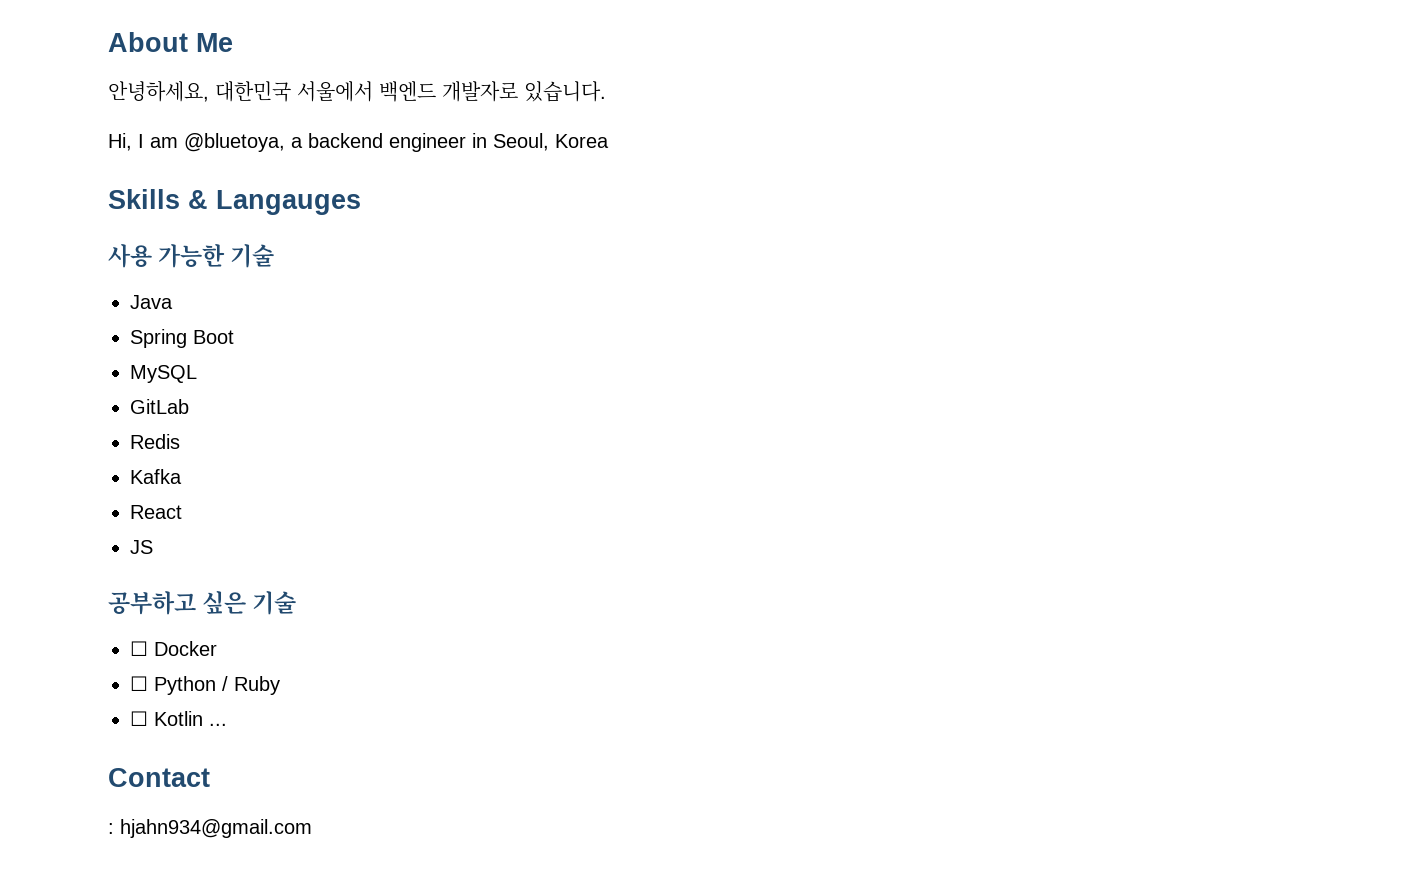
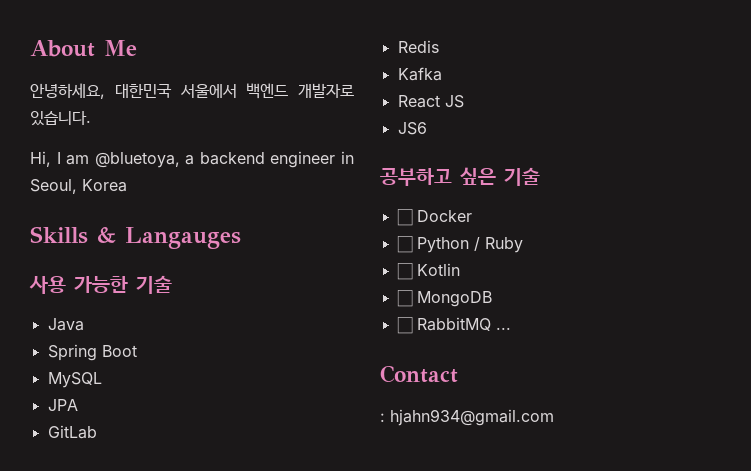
(197, 374) none -> [47,399,78,411] // JPA
[130,540,153,554] // JS -> [444,95,464,108] [397,122,427,135] JS // JS6
(203, 718) none -> [396,290,492,307] [396,317,491,334] // ☐ MongoDB // ☐ RabbitMQ

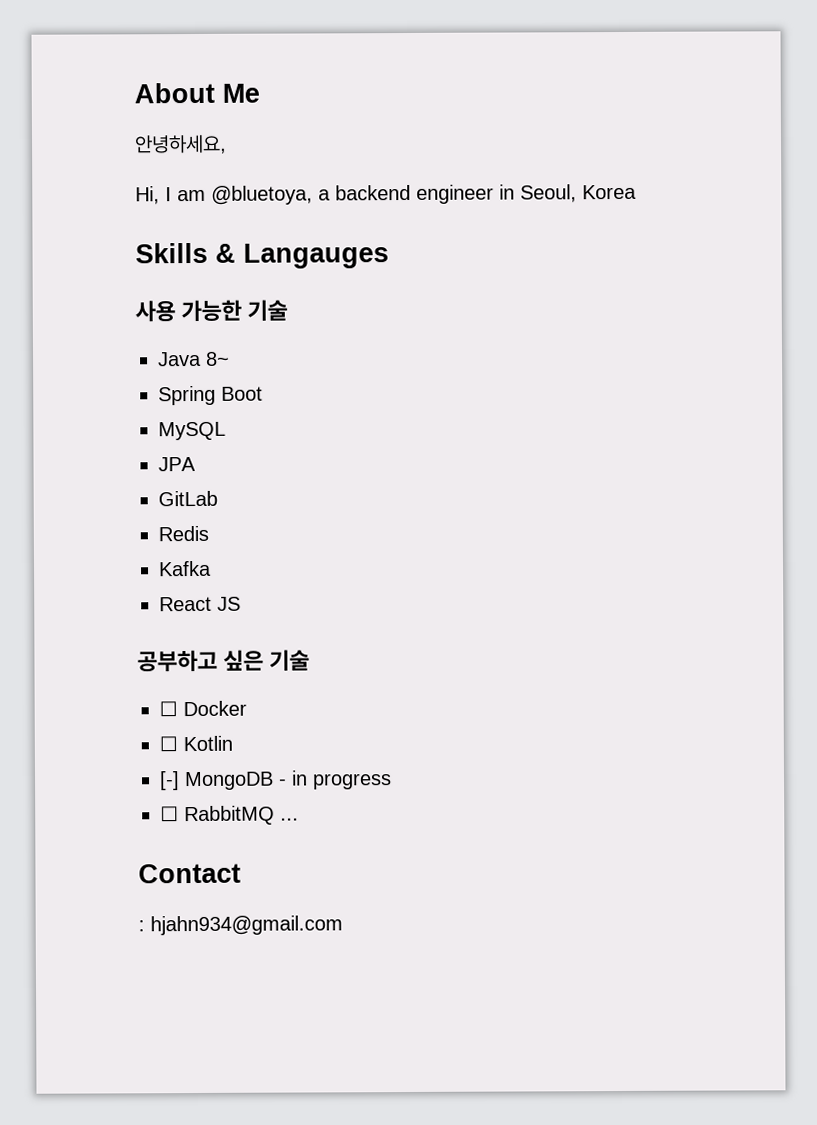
[114,83,354,99] [30,111,91,126] 대한민국 서울에서 백엔드 개발자로 있습니다. -> (227, 144) none
(84, 324) none -> [206,351,230,366] 8~
[397,122,427,135] // JS6 -> (241, 603) none
[396,236,523,253] // ☐ Python / Ruby -> (247, 708) none
[396,290,413,307] ☐ -> [159,771,180,791] [-]
(492, 299) none -> [279,770,392,790] - in progress

